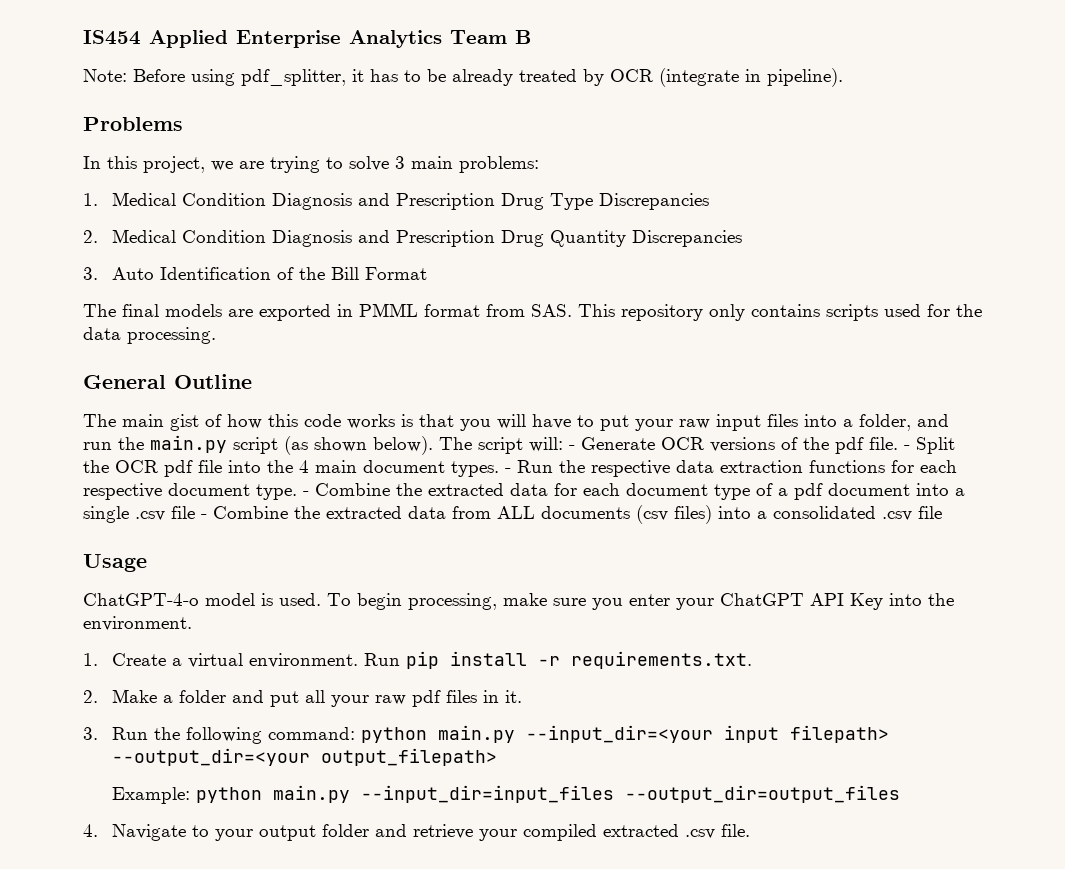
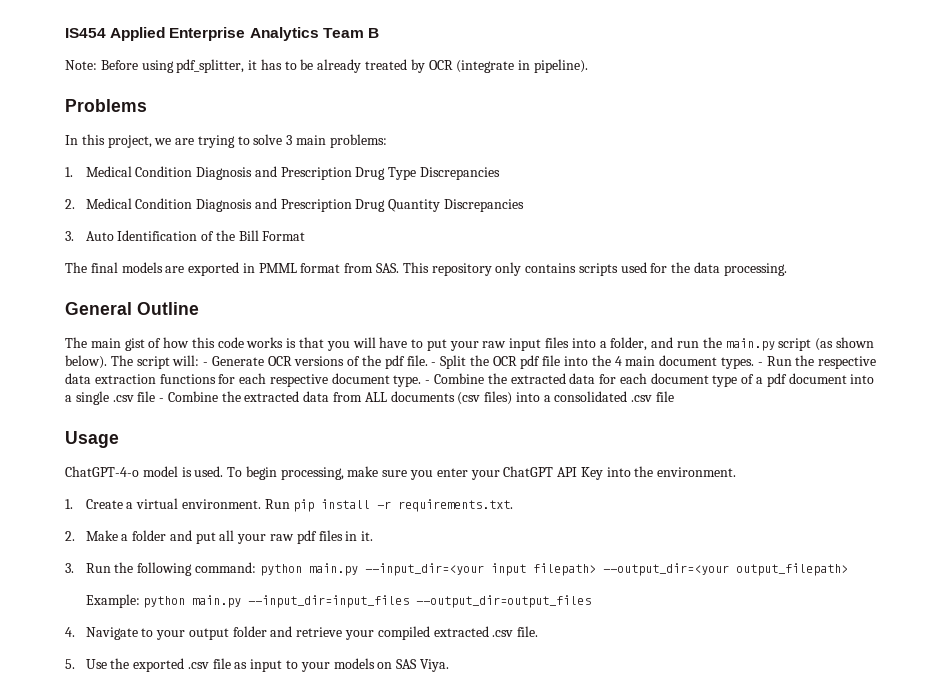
(750, 830) none -> [65,658,449,672] // 5. Use the exported .csv file as input to your models on SAS Viya.

